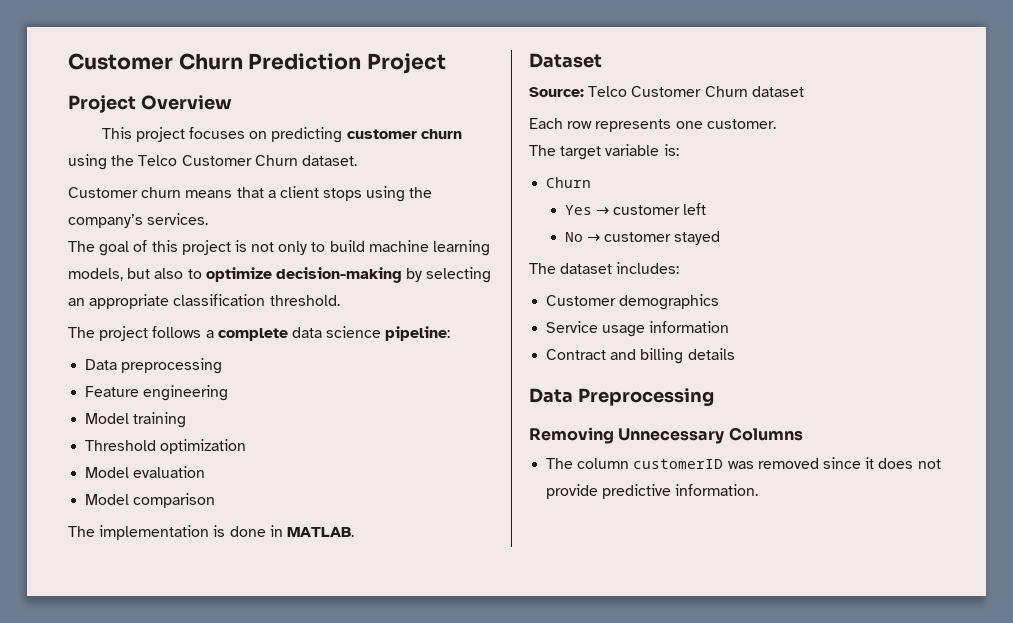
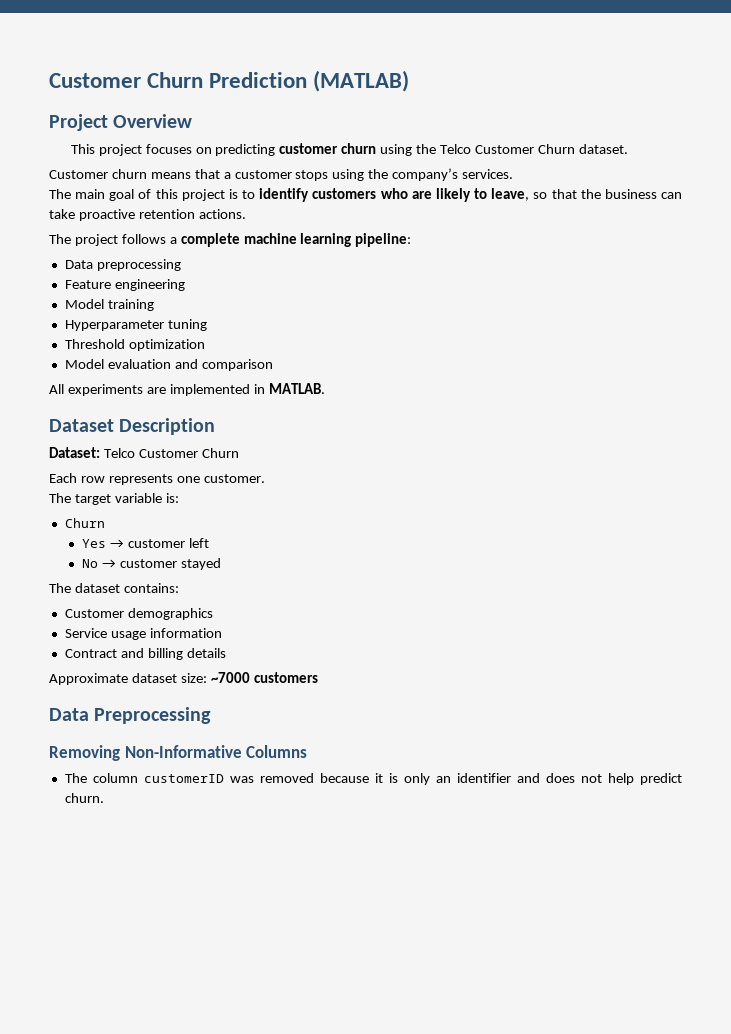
[366,53,446,74] Project -> [313,70,410,92] (MATLAB)
[279,186,319,198] client -> [234,170,292,179] customer
(95, 246) none -> [75,189,106,199] main
[251,240,491,256] [68,267,492,283] [68,294,340,309] not only to build machine learning models, but also to optimize decision-making by selecting an appropriate classification threshold. -> [242,188,682,202] [49,209,246,221] to identify customers who are likely to leave, so that the business can take proactive retention actions.
[291,326,382,338] data science -> [243,233,352,247] machine learning
(187, 420) none -> [64,319,207,331] // Hyperparameter tuning
[85,494,130,505] // Model -> [174,359,198,369] and
[68,525,266,540] The implementation is done -> [49,384,250,396] All experiments are implemented
[529,86,804,97] // Source: Telco Customer Churn dataset -> [119,418,216,435] [49,447,239,458] Description // Dataset: Telco Customer Churn
[616,262,680,274] includes: -> [123,583,179,593] contains:
(735, 354) none -> [49,672,318,685] // Approximate dataset size: ~7000 customers
[618,428,725,444] Unnecessary -> [124,745,242,758] Non-Informative
[822,457,941,469] [546,484,759,499] since it does not provide predictive information. -> [319,773,682,785] [64,793,104,803] because it is only an identifier and does not help predict churn.

